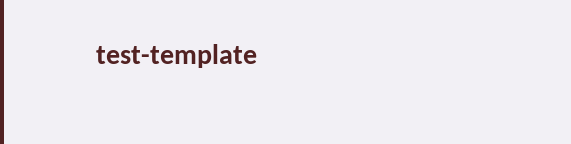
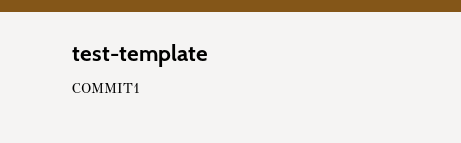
(257, 56) none -> [72,83,140,93] // COMMIT1

